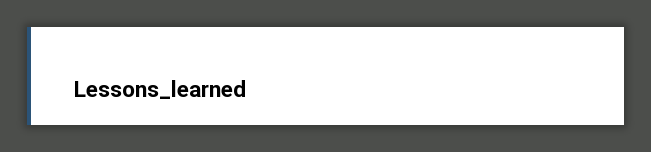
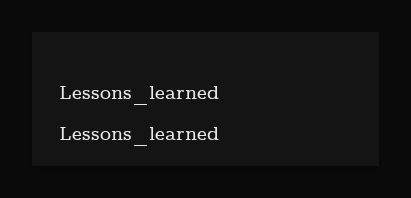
[74,80,246,99] Lessons_learned -> [59,86,219,105] [59,127,219,146] Lessons_learned // Lessons_learned

